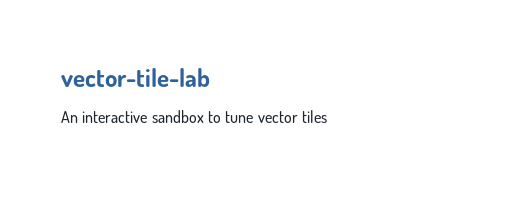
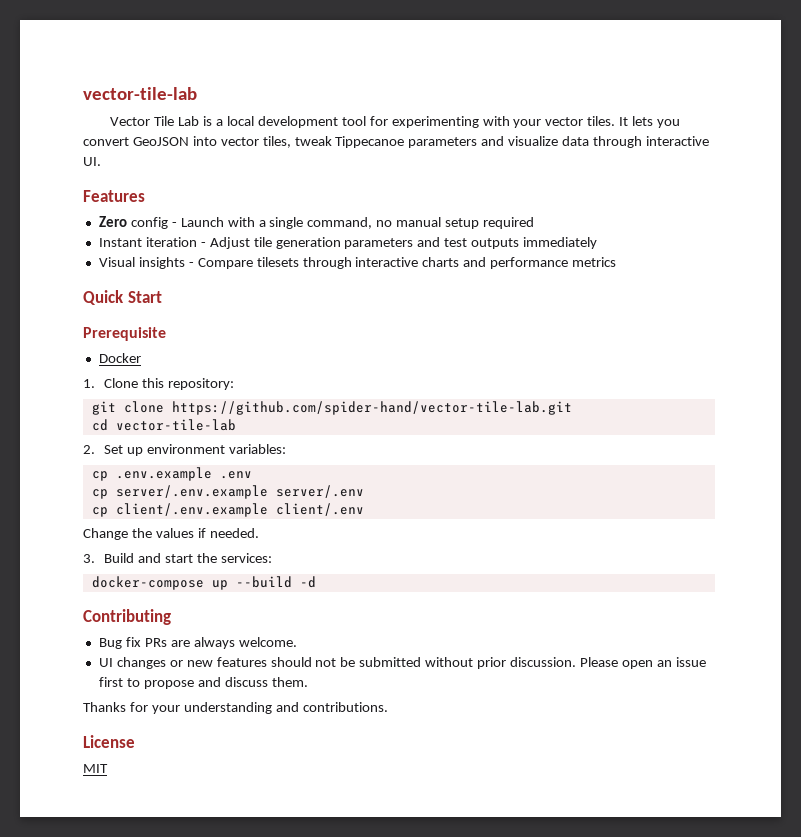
[61,68,210,87] [61,110,327,123] vector-tile-lab // An interactive sandbox to tune vector tiles -> [83,87,197,100] [110,116,680,128] [83,136,709,148] [83,157,101,166] [83,190,145,202] [98,216,535,229] [98,237,598,249] [98,257,617,269] [83,290,162,305] [83,327,166,341] [98,353,141,363] [83,378,234,390] [91,401,572,415] [91,419,236,431] [83,444,286,456] [91,467,252,481] [91,485,364,499] [91,503,364,517] [83,528,259,540] [83,553,272,563] [91,576,316,590] [83,609,171,625] [98,637,297,649] [98,657,706,669] [98,677,308,689] [83,702,388,714] [83,735,135,748] [83,764,108,773] vector-tile-lab // Vector Tile Lab is a local development tool for experimenting with your vector tiles. It lets you convert GeoJSON into vector tiles, tweak Tippecanoe parameters and visualize data through interactive UI. // Features // Zero config - Launch with a single command, no manual setup required // Instant iteration - Adjust tile generation parameters and test outputs immediately // Visual insights - Compare tilesets through interactive charts and performance metrics // Quick Start // Prerequisite // Docker // 1. Clone this repository: // git clone https://github.com/spider-hand/vector-tile-lab.git // cd vector-tile-lab // 2. Set up environment variables: // cp .env.example .env // cp server/.env.example server/.env // cp client/.env.example client/.env // Change the values if needed. // 3. Build and start the services: // docker-compose up --build -d // Contributing // Bug fix PRs are always welcome. // UI changes or new features should not be submitted without prior discussion. Please open an issue first to propose and discuss them. // Thanks for your understanding and contributions. // License // MIT

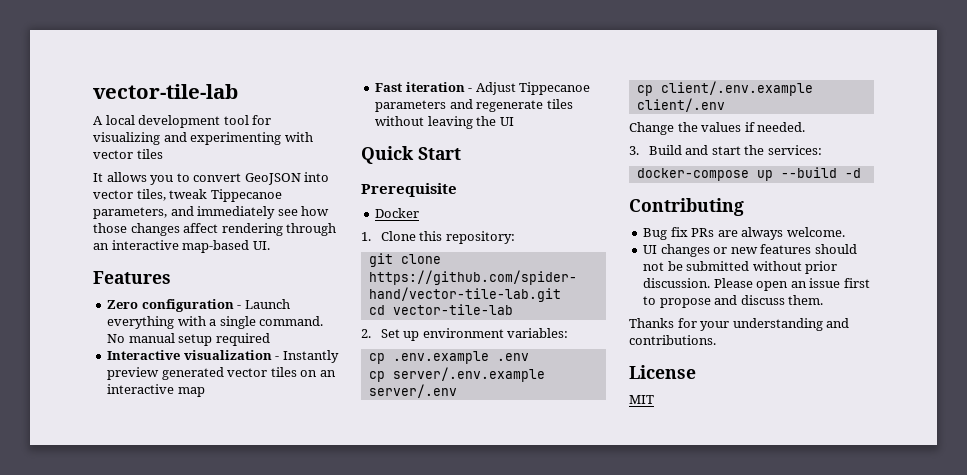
[83,87,197,100] [110,116,680,128] vector-tile-lab // Vector Tile Lab is a local development tool for experimenting with your vector tiles. It lets you -> [93,84,238,99] [93,115,272,128] [93,132,313,145] [93,149,163,159] [93,172,190,185] vector-tile-lab // A local development tool for visualizing and experimenting with vector tiles // It allows you to
[408,136,709,148] parameters and visualize data through interactive -> [93,206,330,219] [93,223,337,236] [93,240,250,253] parameters, and immediately see how those changes affect rendering through an interactive map-based
[130,217,168,229] config -> [141,299,234,312] configuration
(224, 222) none -> [107,316,175,329] everything
[307,217,393,229] command, no -> [259,316,324,326] [107,334,126,343] command. No
[98,237,598,249] [98,257,617,269] Instant iteration - Adjust tile generation parameters and test outputs immediately // Visual insights - Compare tilesets through interactive charts and performance metrics -> [107,350,339,363] [107,367,336,380] [107,384,205,397] [375,82,591,95] [375,99,573,112] [375,116,514,129] Interactive visualization - Instantly preview generated vector tiles on an interactive map // Fast iteration - Adjust Tippecanoe parameters and regenerate tiles without leaving the UI

